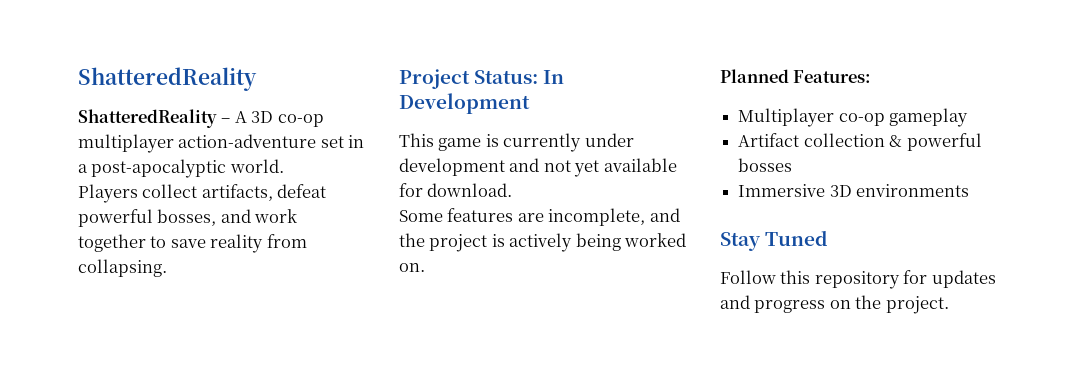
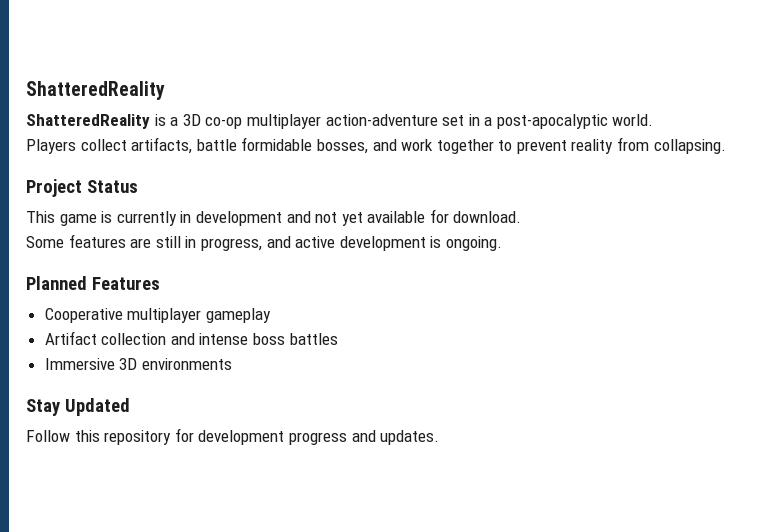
[221,111,247,123] – A -> [154,114,179,126] is a
[277,184,327,198] [78,209,153,227] defeat powerful -> [196,137,313,151] battle formidable
[170,239,206,248] save -> [516,140,567,154] prevent
[474,70,565,84] [399,93,530,114] Status: In Development -> [86,180,138,193] Status
[584,133,634,147] under -> [180,211,192,223] in
[548,208,680,226] [399,233,687,252] [399,263,425,272] [720,69,872,83] [738,108,885,127] incomplete, and the project is actively being worked on. // Planned Features: // Multiplayer co-op -> [155,236,502,251] [26,276,160,290] [44,308,202,323] still in progress, and active development is ongoing. // Planned Features // Cooperative multiplayer
[889,133,982,151] [738,158,793,172] & powerful bosses -> [170,333,338,345] and intense boss battles
[765,230,829,246] Tuned -> [64,398,130,416] Updated
[931,270,996,288] [720,295,949,314] updates and progress on the project. -> [198,430,440,445] development progress and updates.

